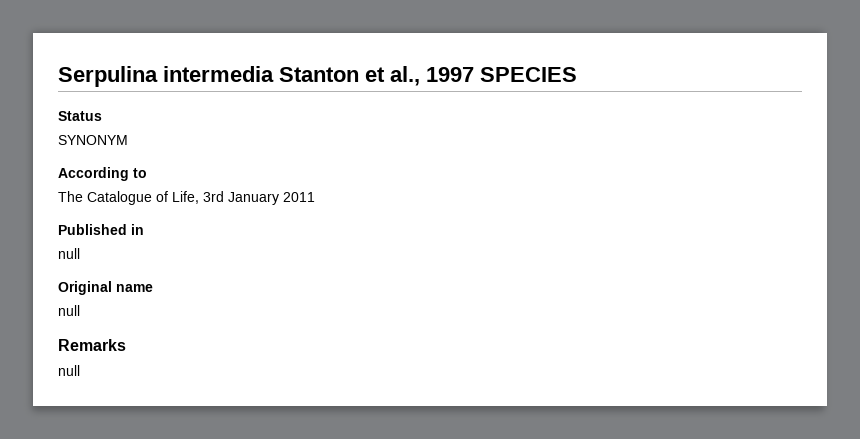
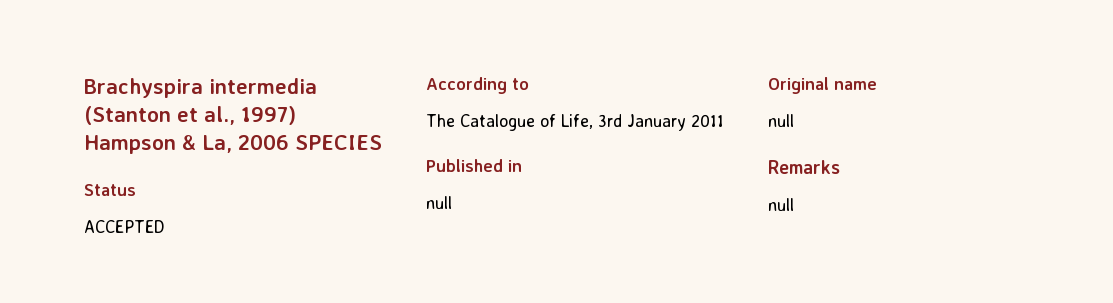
[58,66,474,87] Serpulina intermedia Stanton et al., 1997 -> [84,78,317,98] [84,106,296,125] [84,134,289,154] Brachyspira intermedia (Stanton et al., 1997) Hampson & La, 2006
[58,135,128,145] SYNONYM -> [84,220,165,233] ACCEPTED

